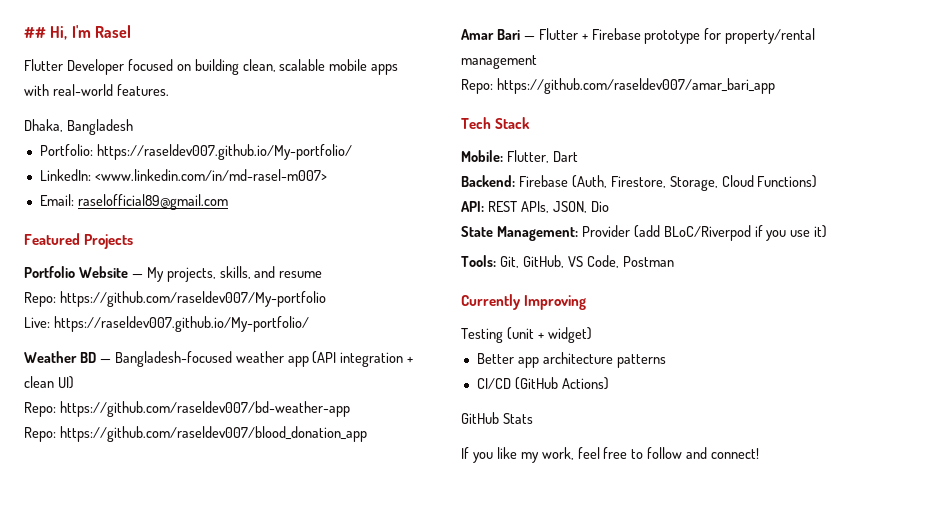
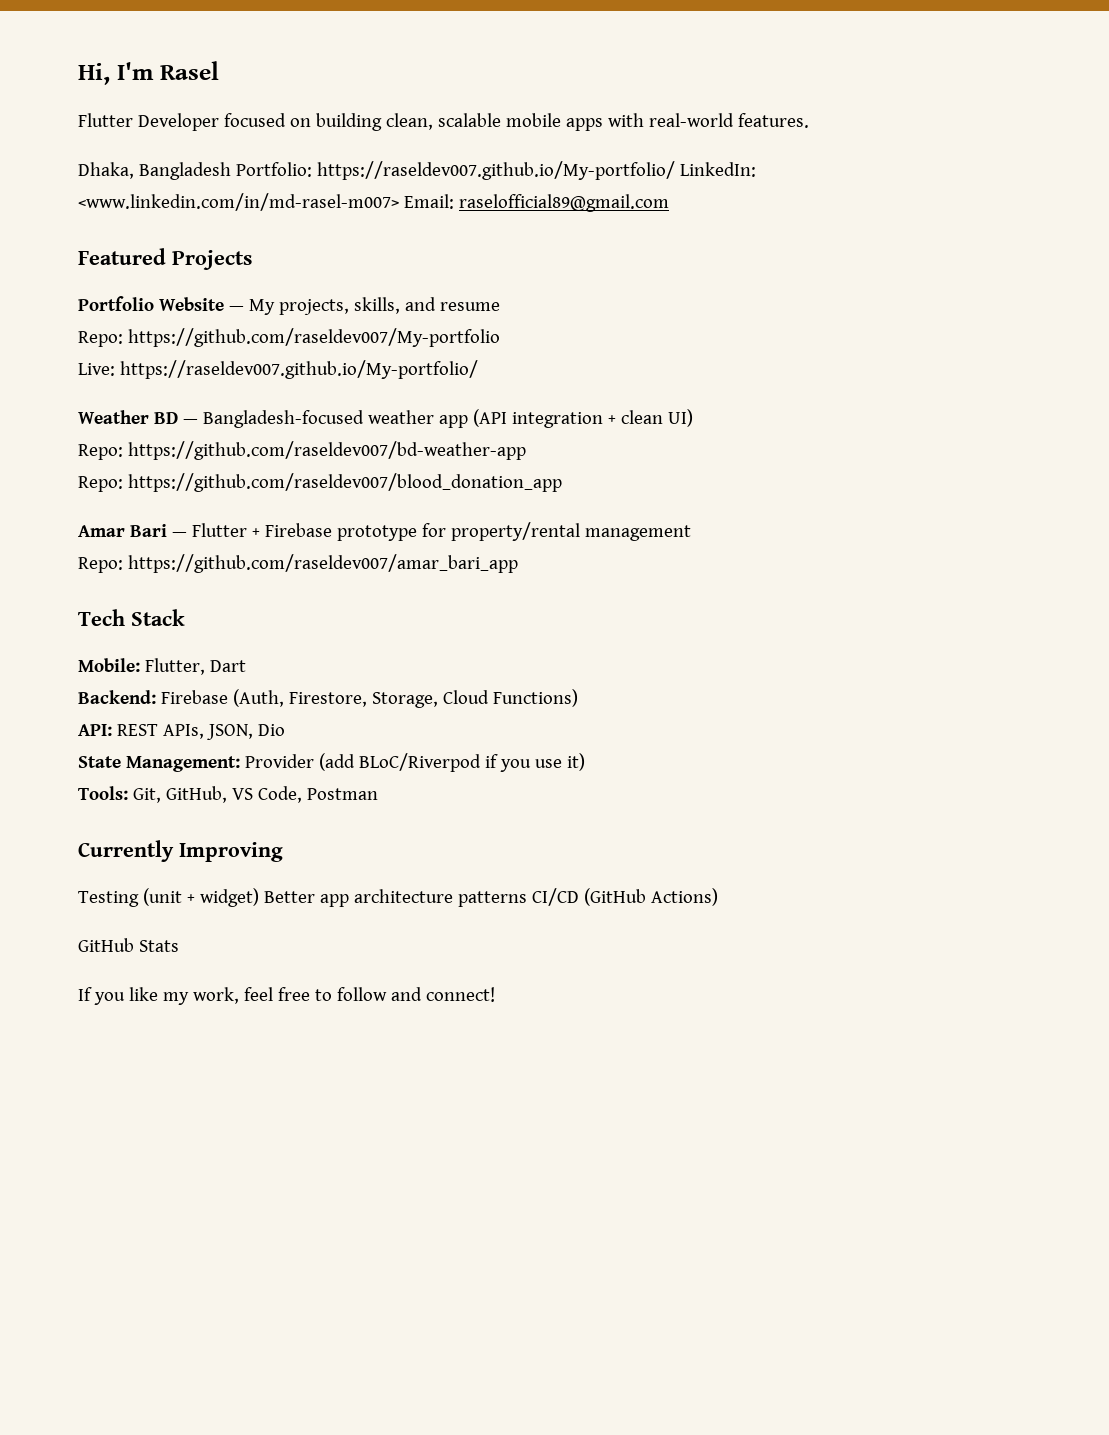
[24,27,46,38] ## -> (78, 74) none
(133, 127) // -> (231, 171) none
(352, 152) // -> (675, 170) none
(327, 175) // -> (399, 202) none
(592, 335) // -> (259, 897) none
(666, 361) // -> (527, 899) none

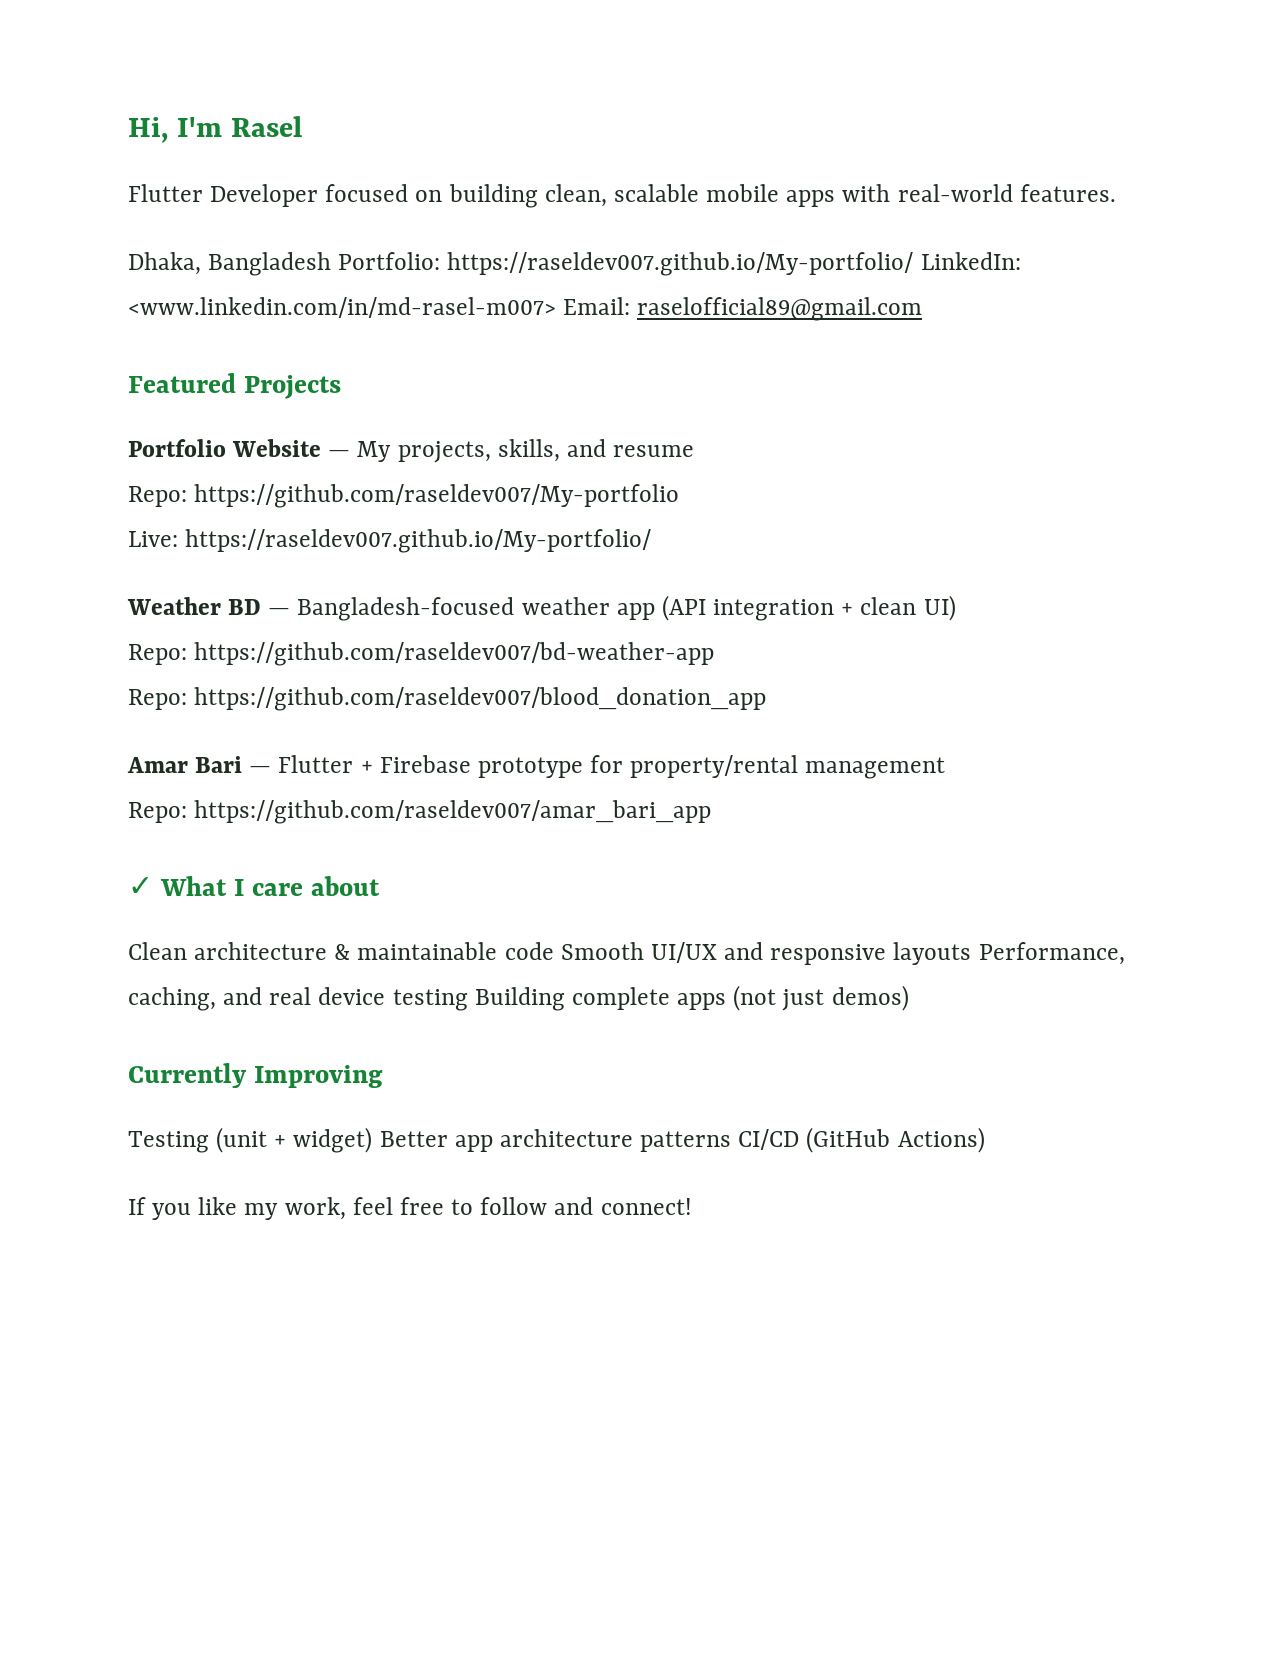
[78,609,185,626] [78,658,246,675] [78,689,578,708] [78,724,285,740] [78,753,585,772] [78,786,378,803] Tech Stack // Mobile: Flutter, Dart // Backend: Firebase (Auth, Firestore, Storage, Cloud Functions) // API: REST APIs, JSON, Dio // State Management: Provider (add BLoC/Riverpod if you use it) // Tools: Git, GitHub, VS Code, Postman -> [128,876,380,896] [128,942,1125,965] [128,985,909,1011] ✓ What I care about // Clean architecture & maintainable code Smooth UI/UX and responsive layouts Performance, caching, and real device testing Building complete apps (not just demos)
[78,938,179,952] // GitHub Stats -> (985, 1140) none

